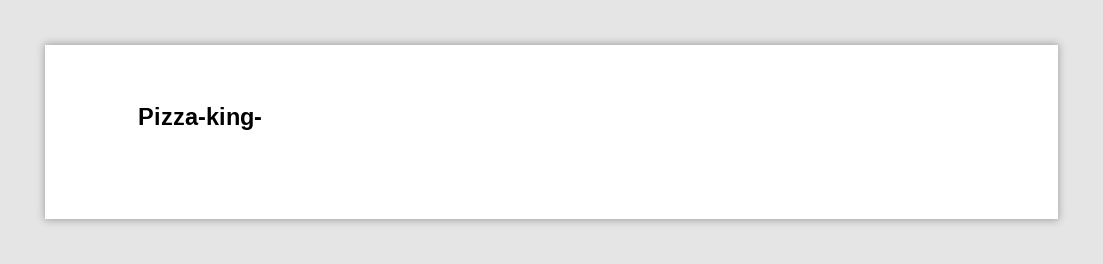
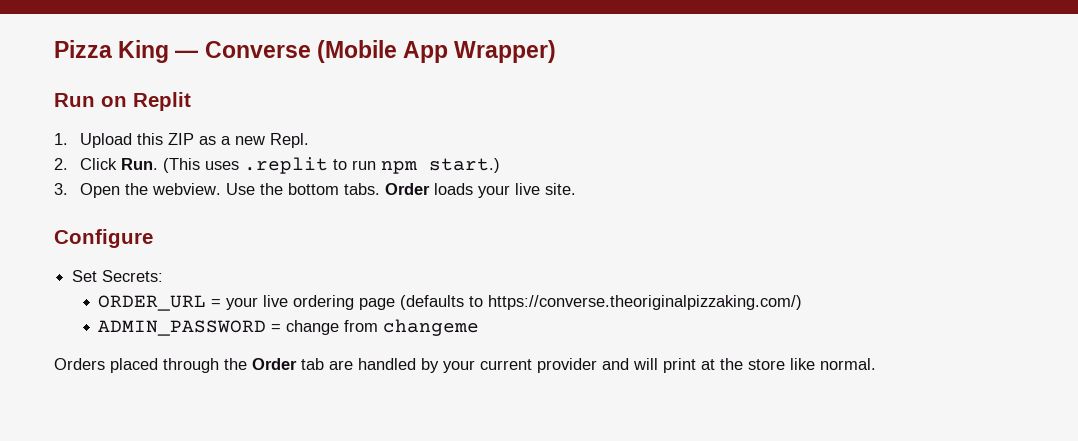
[138,107,262,130] Pizza-king- -> [54,40,557,63] [54,92,191,111] [54,133,310,148] [54,157,501,174] [54,183,577,198] [54,229,153,248] [72,270,164,282] [98,295,803,311] [98,319,480,336] [54,358,876,373] Pizza King — Converse (Mobile App Wrapper) // Run on Replit // 1. Upload this ZIP as a new Repl. // 2. Click Run. (This uses .replit to run npm start.) // 3. Open the webview. Use the bottom tabs. Order loads your live site. // Configure // Set Secrets: // ORDER_URL = your live ordering page (defaults to https://converse.theoriginalpizzaking.com/) // ADMIN_PASSWORD = change from changeme // Orders placed through the Order tab are handled by your current provider and will print at the store like normal.

